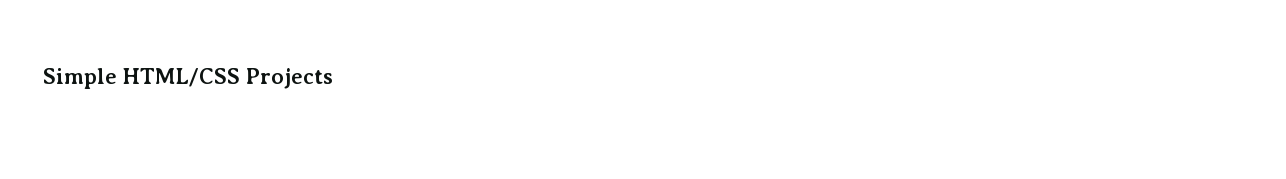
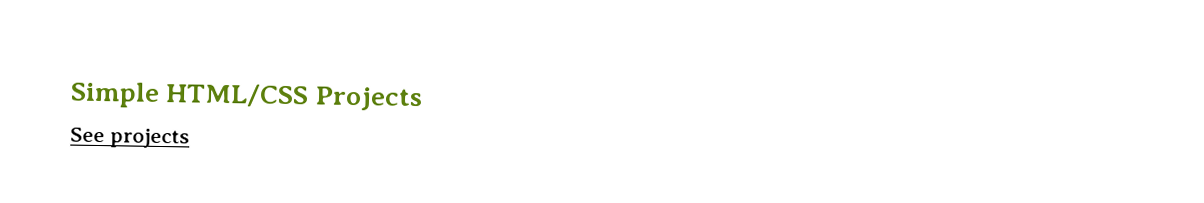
(333, 78) none -> [70,127,190,149] // See projects

